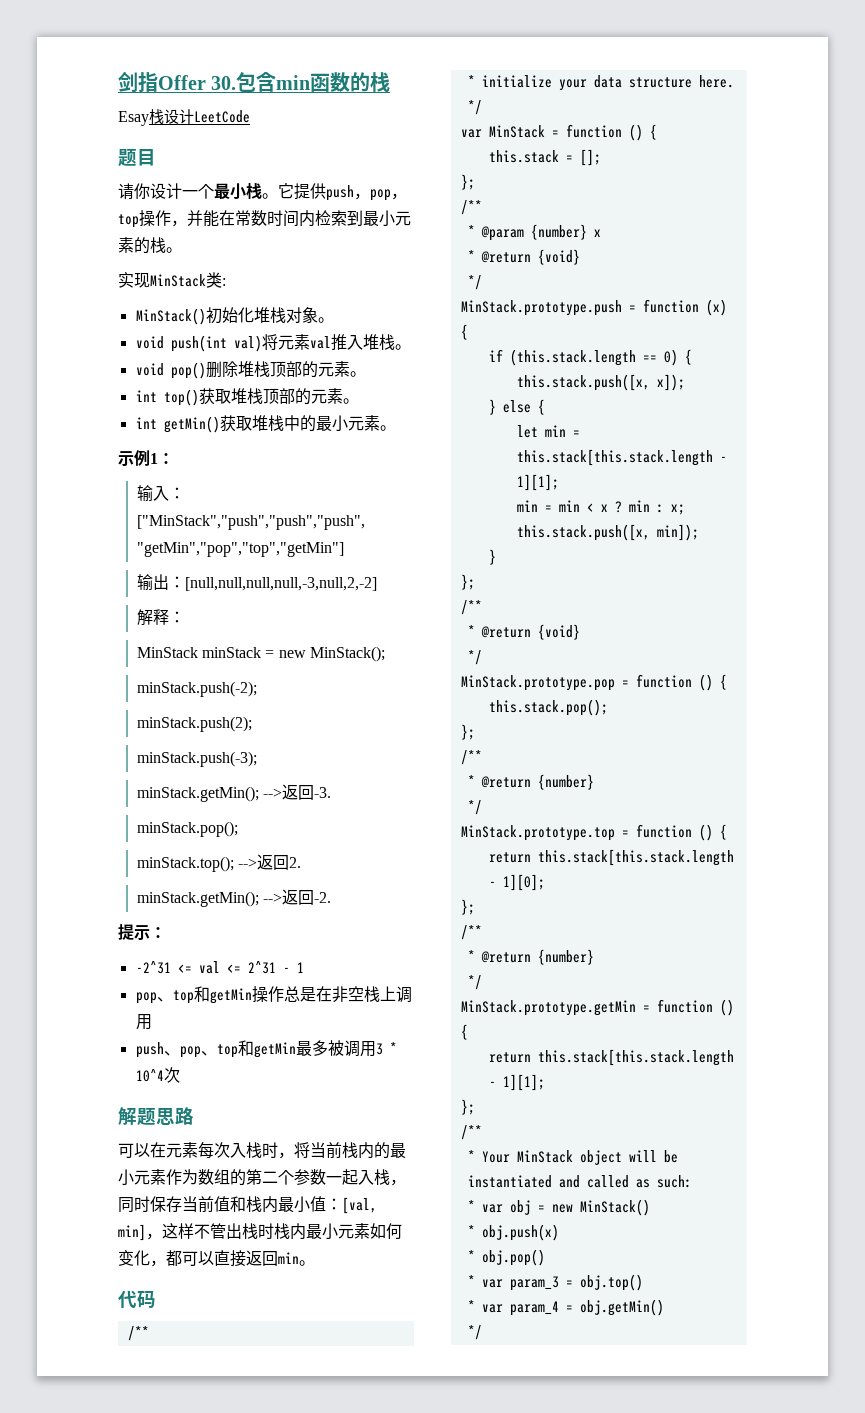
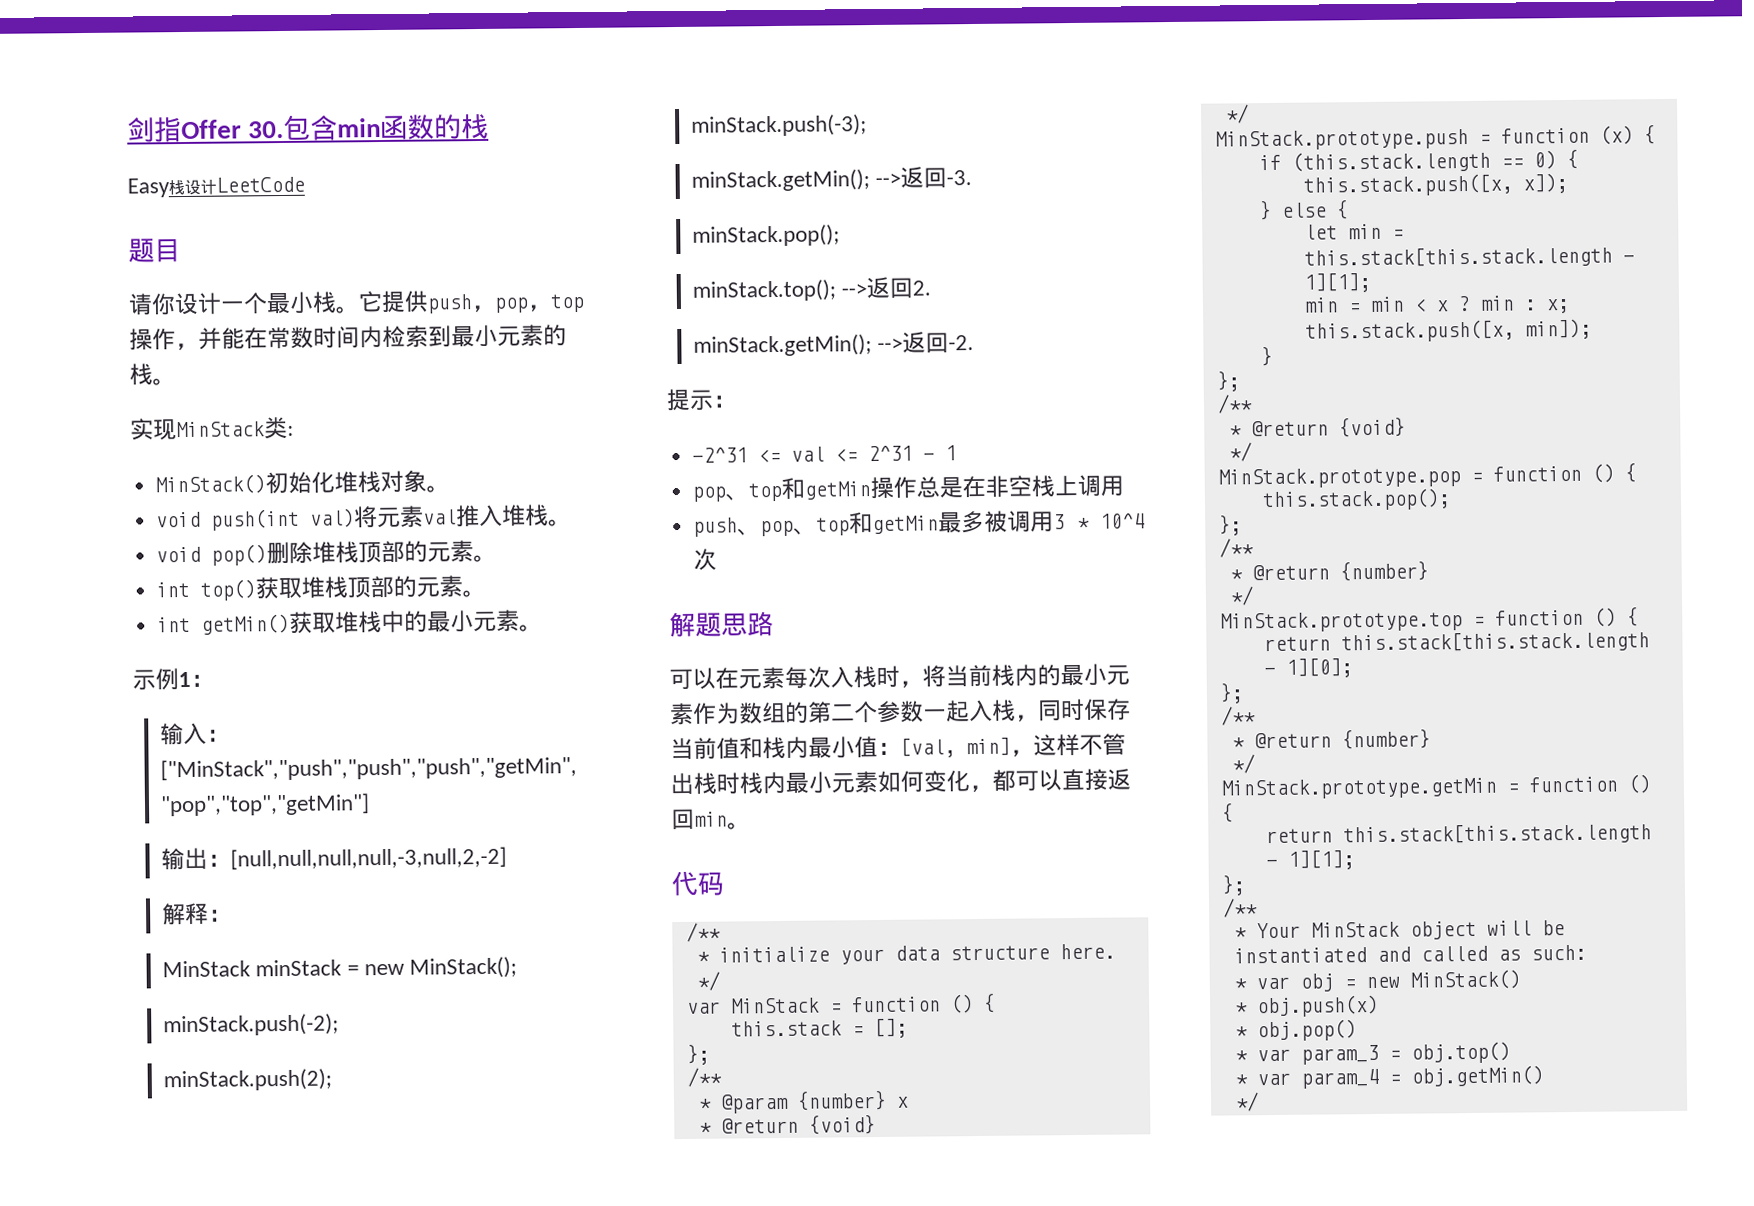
[118,111,149,126] Esay -> [127,178,170,198] Easy

